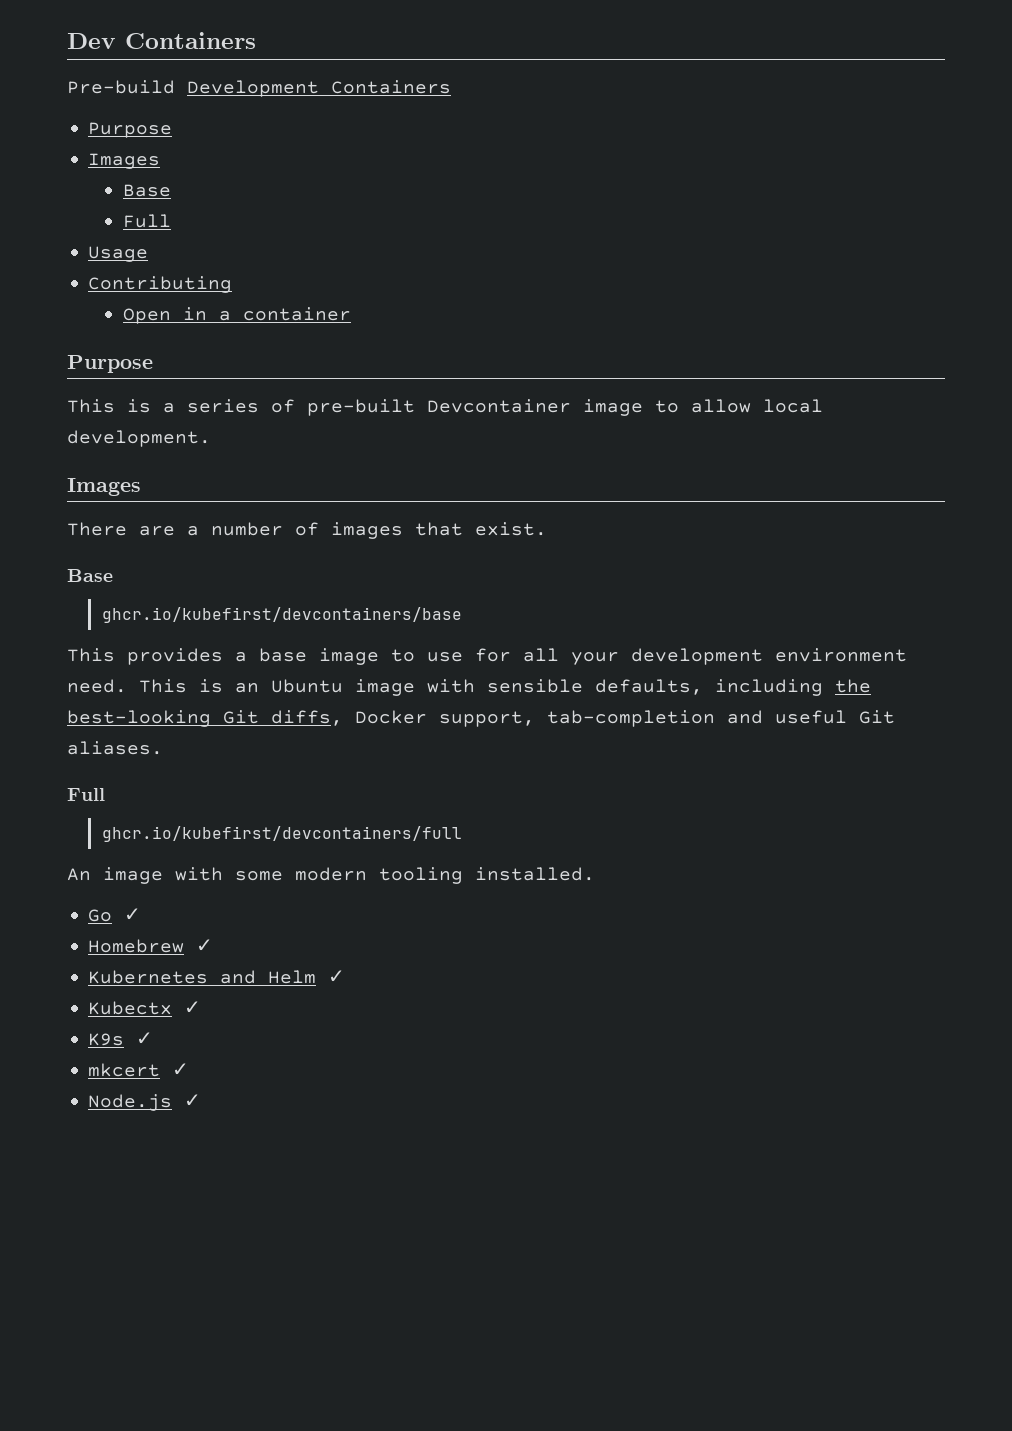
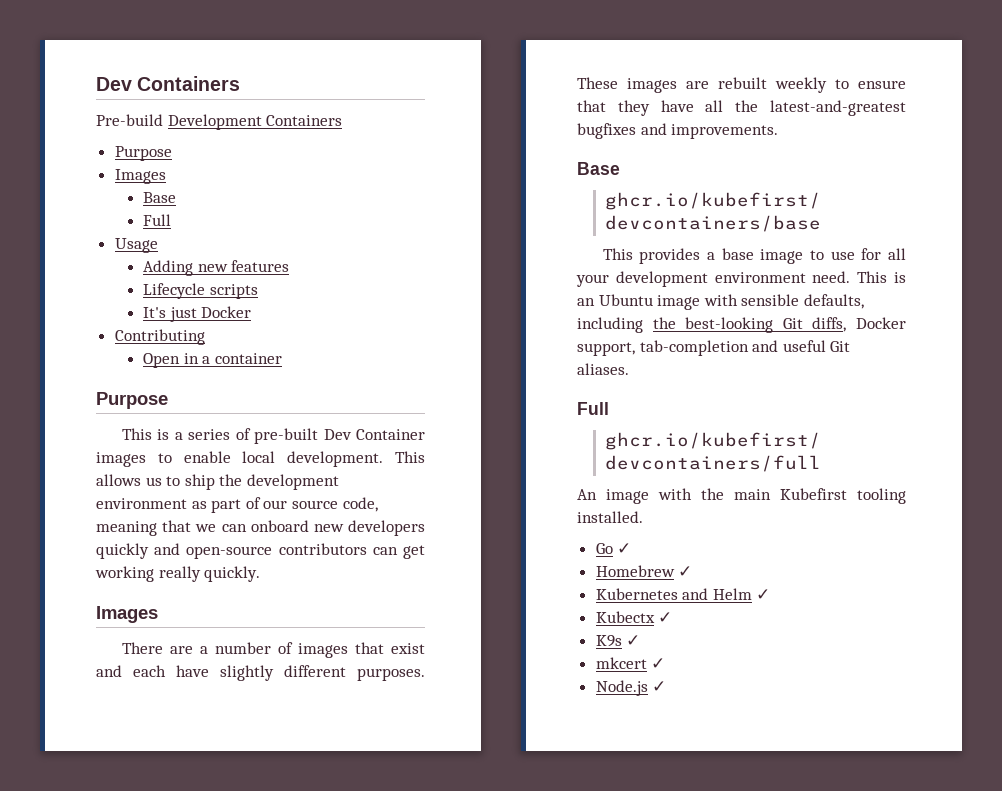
(149, 254) none -> [143,260,290,276] [143,283,258,299] [143,306,252,322] // Adding new features // Lifecycle scripts // It's just Docker
[427,399,823,416] [67,430,211,447] Devcontainer image to allow local development. -> [323,429,425,440] [96,451,426,467] [96,474,339,490] [96,497,378,513] [96,520,425,536] [96,543,425,559] [95,566,261,582] Dev Container images to enable local development. This allows us to ship the development environment as part of our source code, meaning that we can onboard new developers quickly and open-source contributors can get working really quickly.
[475,522,547,536] exist. -> [391,643,425,654] [96,665,425,681] [577,77,906,93] [577,100,906,116] [577,123,779,139] exist and each have slightly different purposes. These images are rebuilt weekly to ensure that they have all the latest-and-greatest bugfixes and improvements.
[235,867,367,881] some modern -> [701,488,847,500] the main Kubefirst

